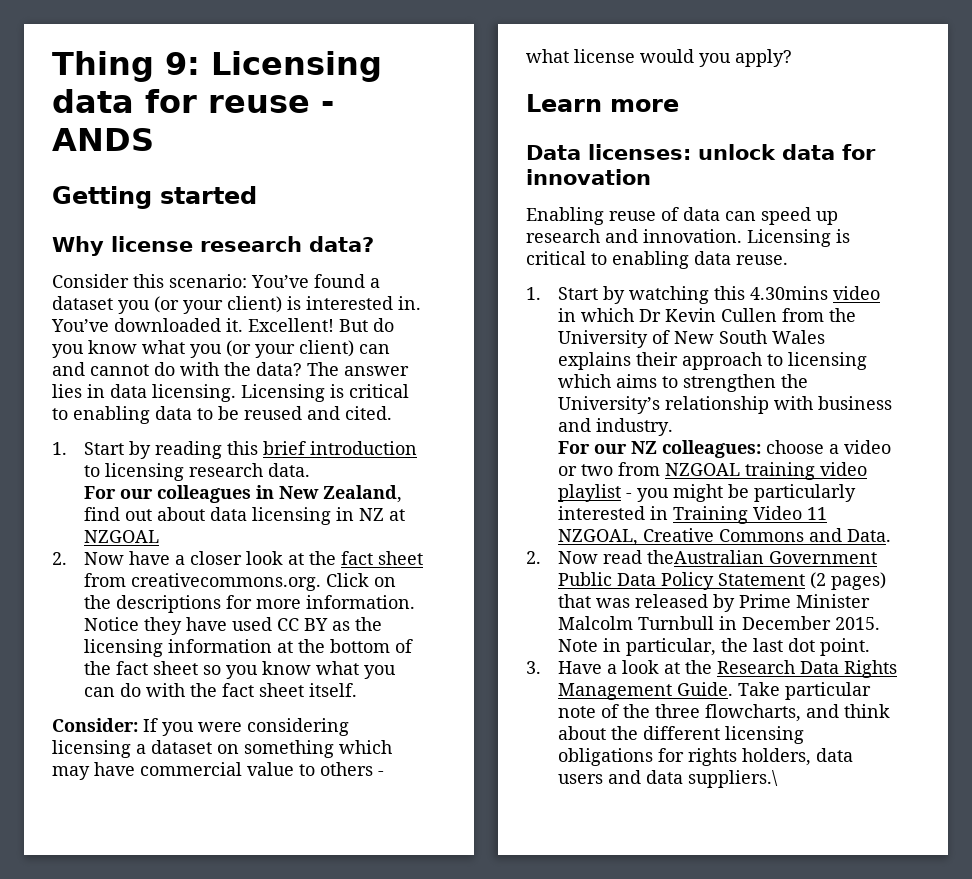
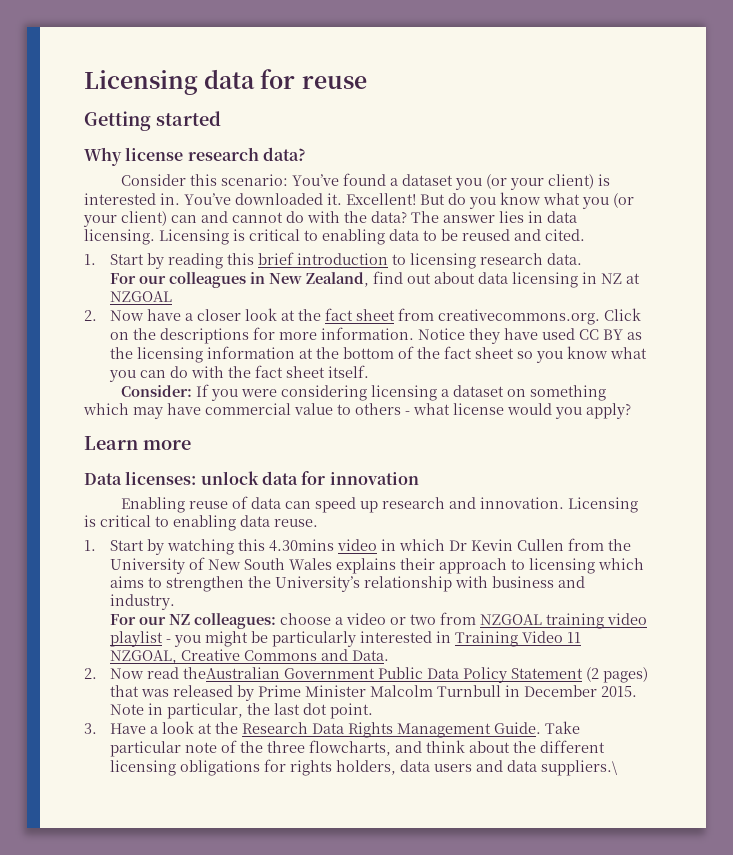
[52,51,200,82] Thing 9: -> (84, 82) none
[321,101,334,113] [52,128,154,151] - ANDS -> (367, 82) none

